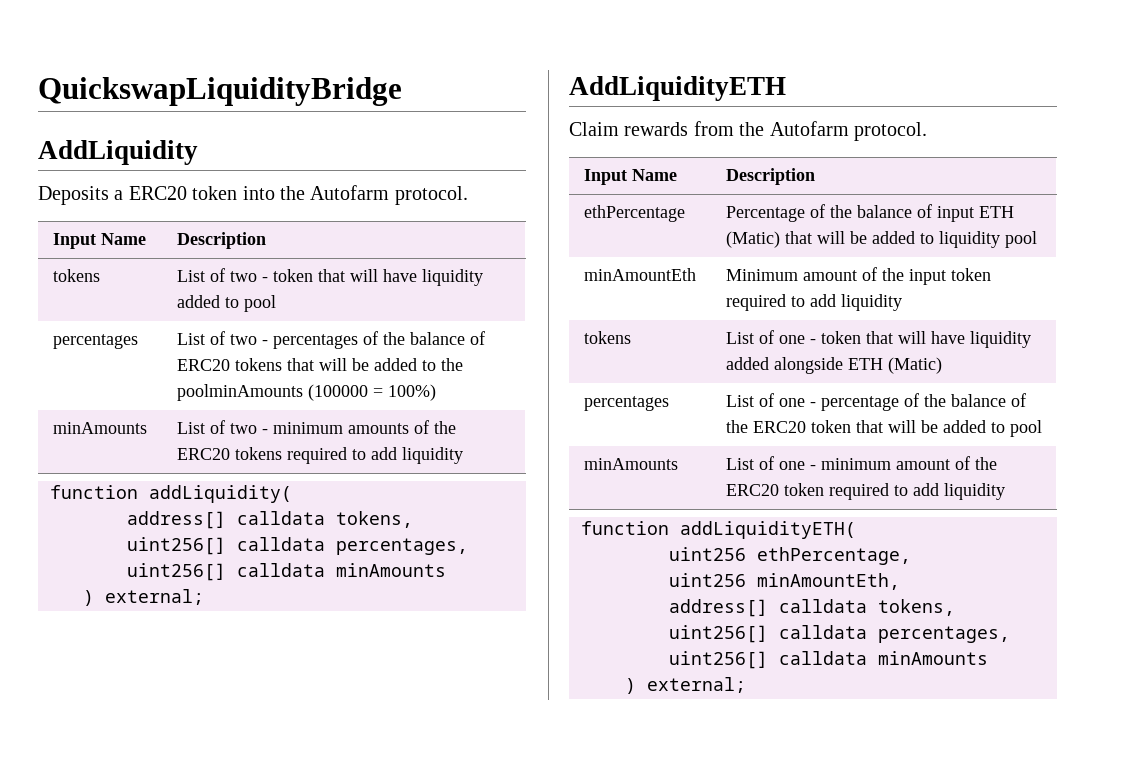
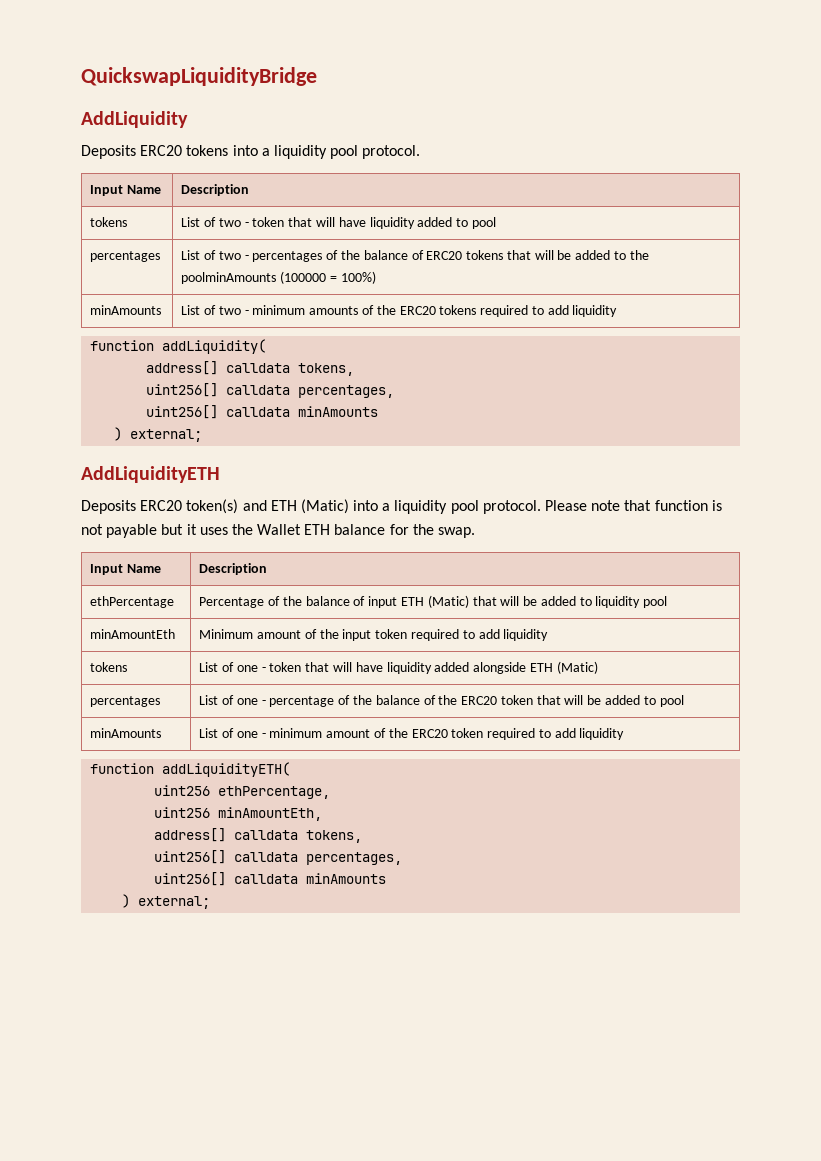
[114,185,390,200] a ERC20 token into the Autofarm -> [140,145,359,159] ERC20 tokens into a liquidity pool
[569,121,927,141] Claim rewards from the Autofarm protocol. -> [81,499,722,514] [81,524,476,538] Deposits ERC20 token(s) and ETH (Matic) into a liquidity pool protocol. Please note that function is not payable but it uses the Wallet ETH balance for the swap.

